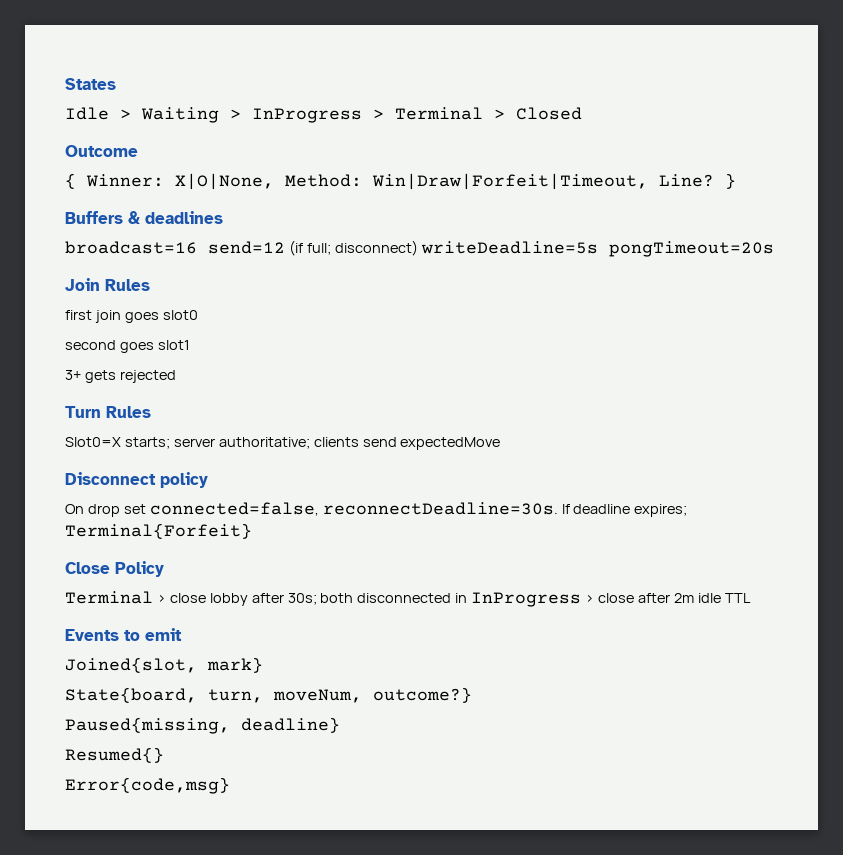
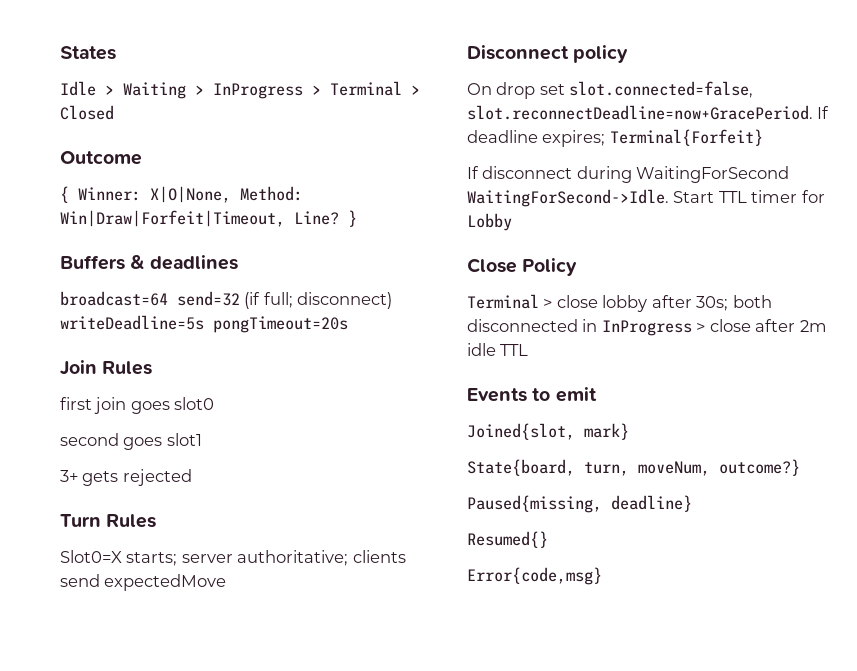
[65,241,285,254] broadcast=16 send=12 -> [60,291,240,306] broadcast=64 send=32
[149,502,558,516] connected=false, reconnectDeadline=30s. -> [569,81,754,98] [467,105,813,120] slot.connected=false, slot.reconnectDeadline=now+GracePeriod.
(252, 531) none -> [467,166,790,183] [467,189,825,207] [467,213,512,231] // If disconnect during WaitingForSecond WaitingForSecond->Idle. Start TTL timer for Lobby

